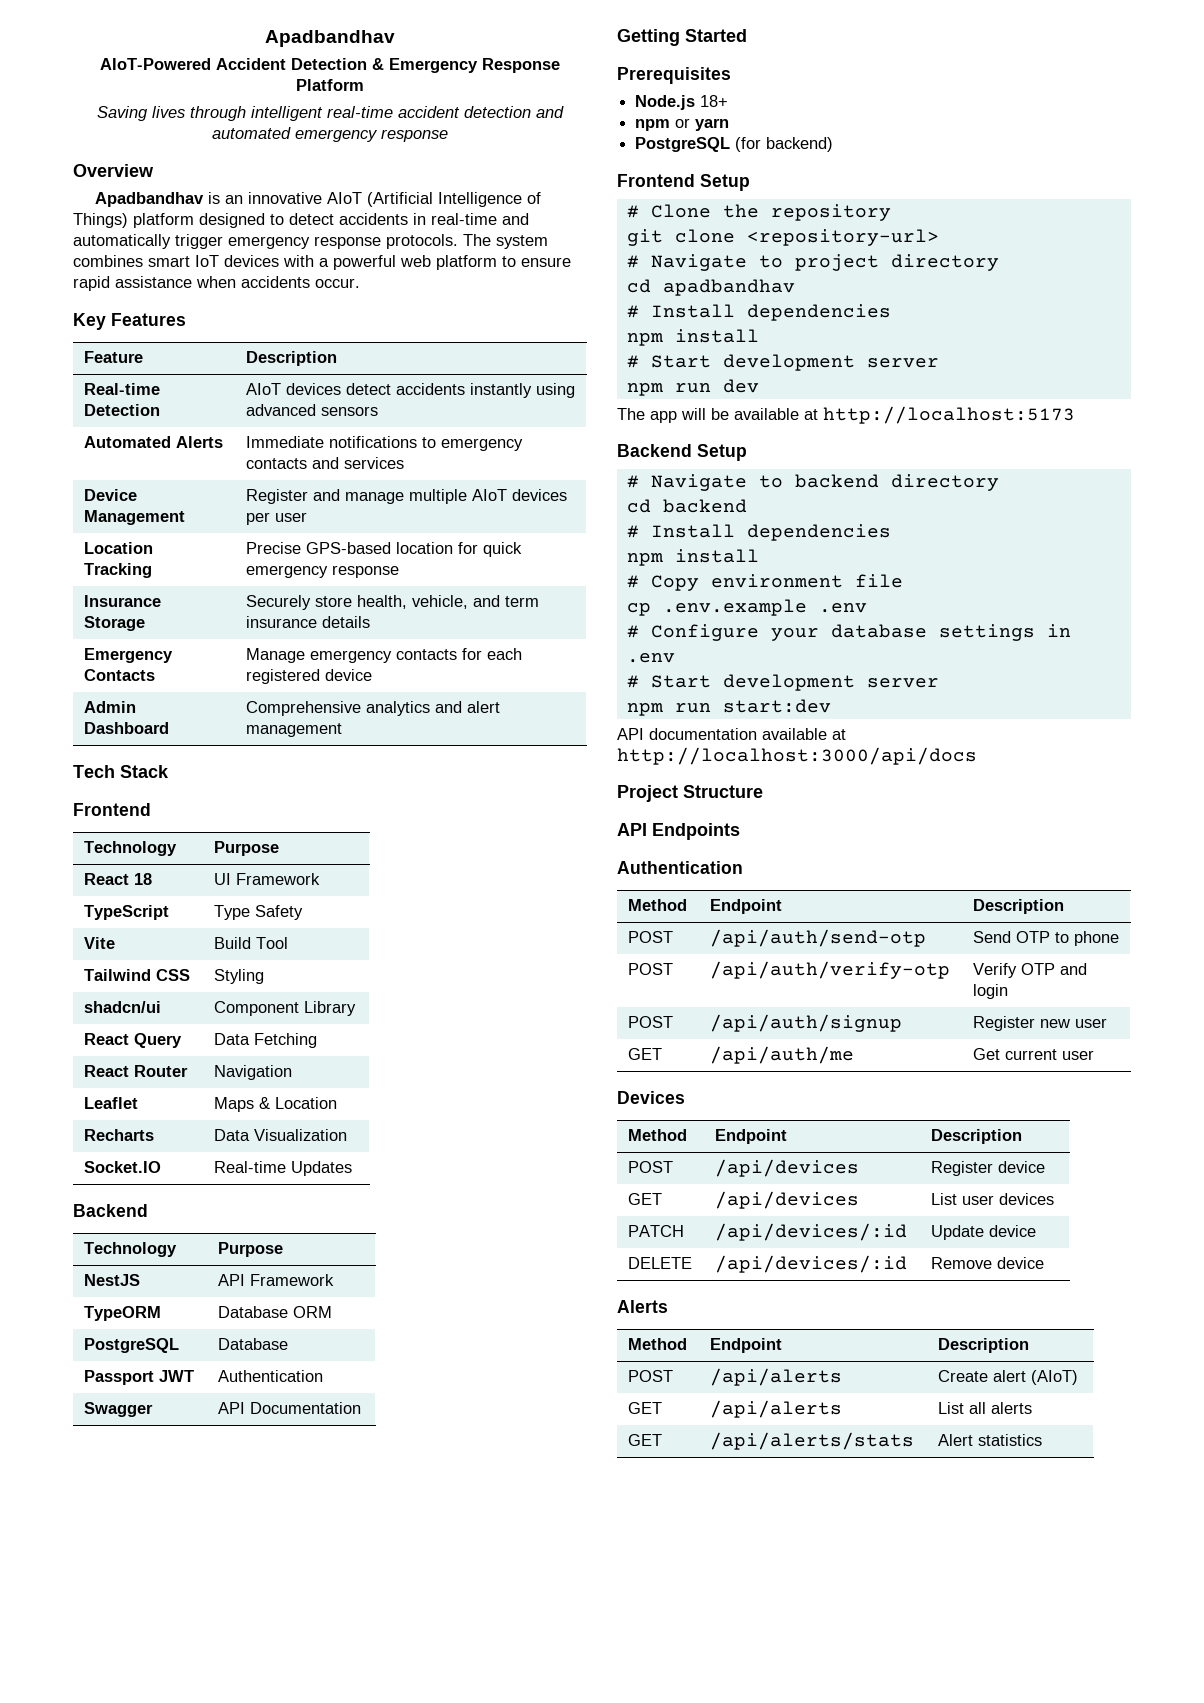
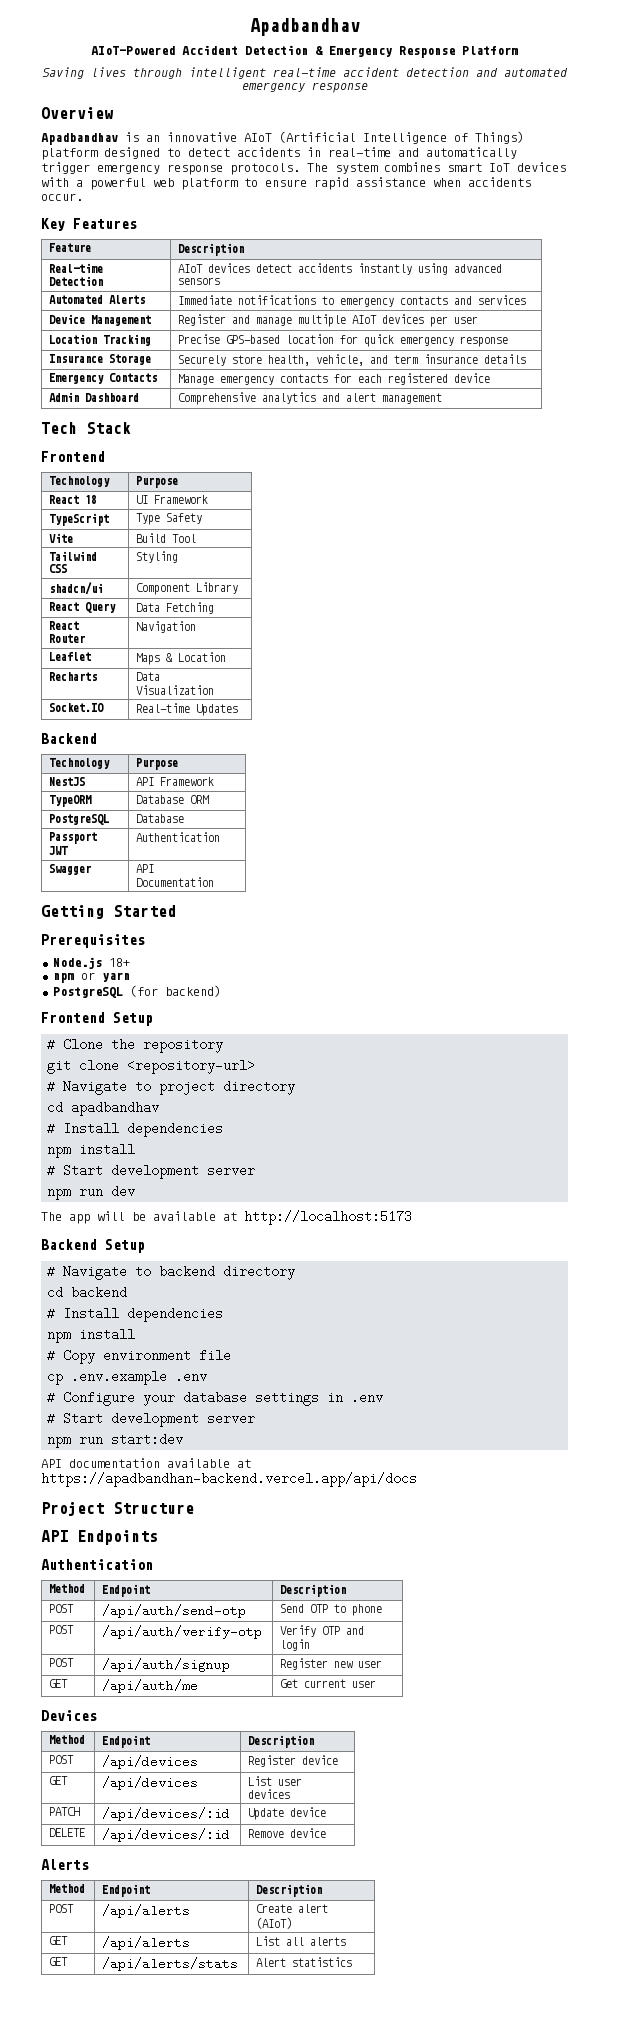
[617,747,977,765] http://localhost:3000/api/docs -> [41,1472,417,1487] https://apadbandhan-backend.vercel.app/api/docs

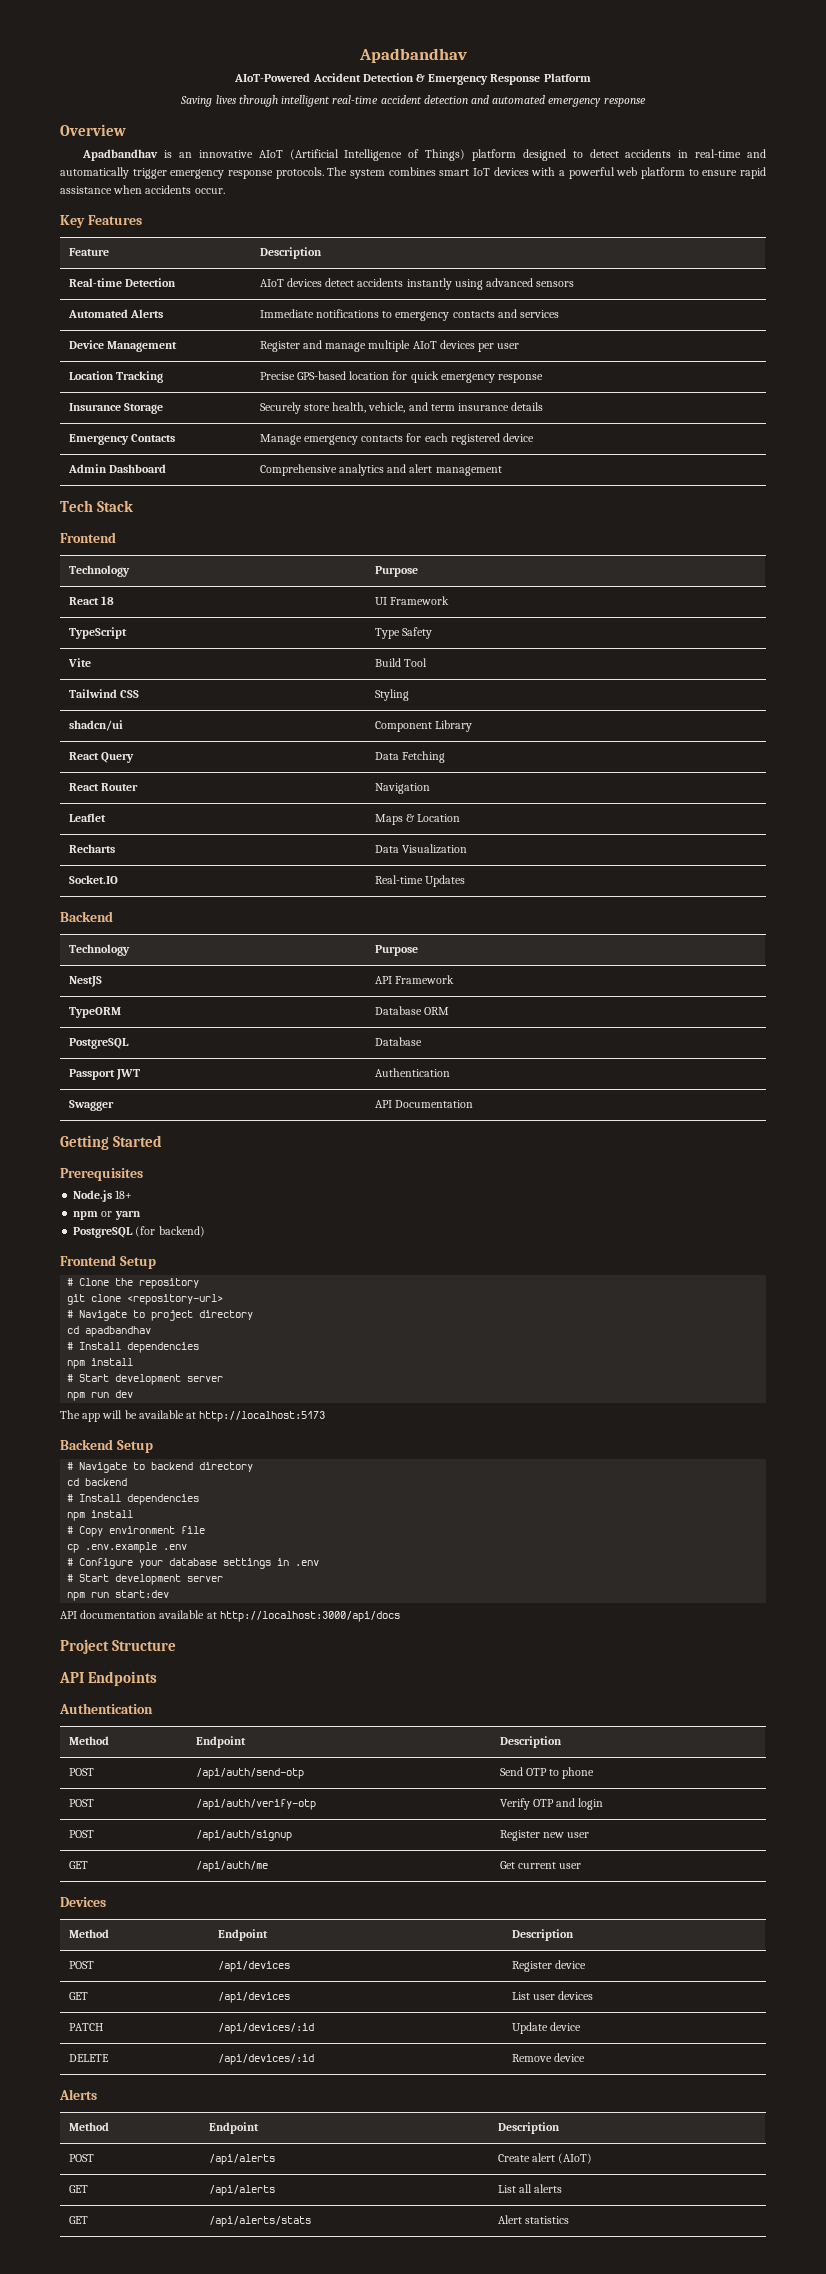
[41,1472,417,1487] https://apadbandhan-backend.vercel.app/api/docs -> [219,1611,400,1622] http://localhost:3000/api/docs

